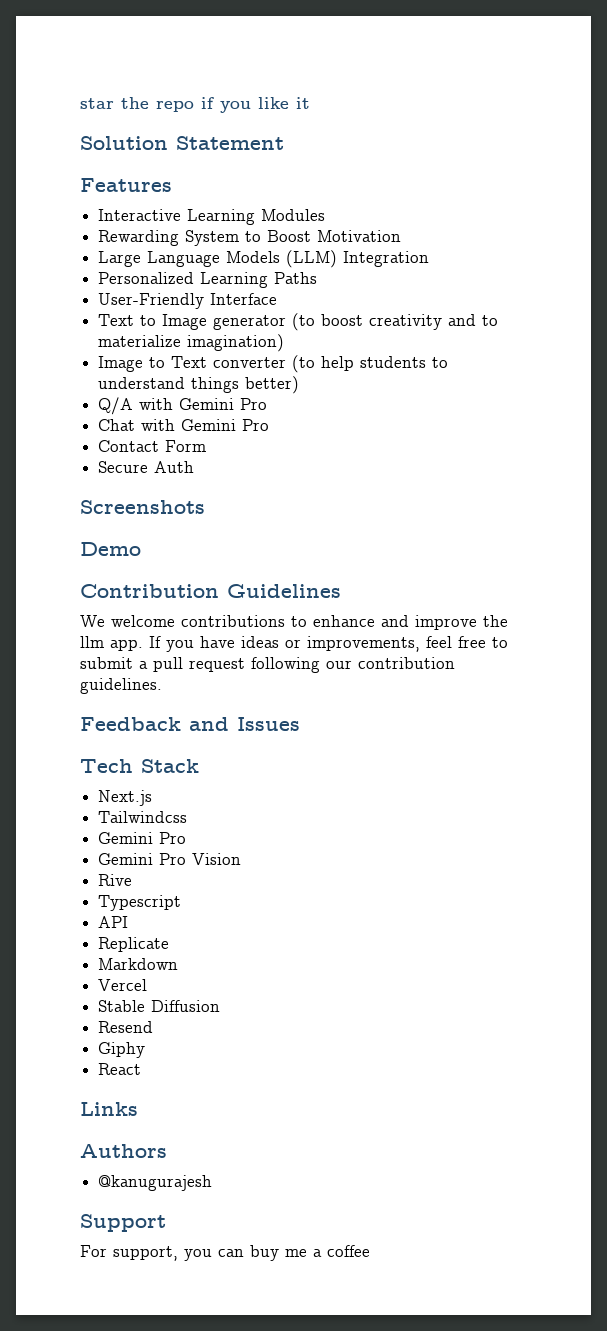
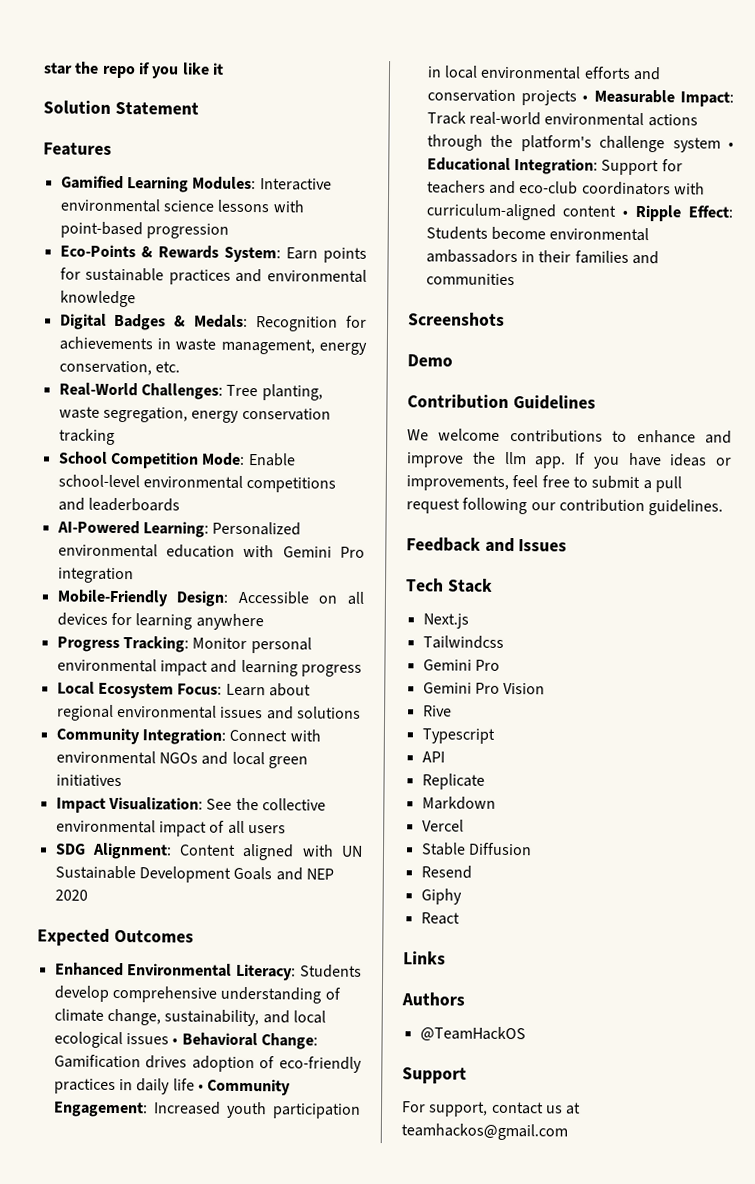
[98,209,326,225] [98,230,402,246] [98,250,430,268] [98,272,318,288] [98,293,278,309] [98,313,499,331] [98,334,285,352] [98,355,449,373] [98,376,300,394] [98,397,268,415] [98,419,270,431] [98,440,207,452] [98,461,195,473] Interactive Learning Modules // Rewarding System to Boost Motivation // Large Language Models (LLM) Integration // Personalized Learning Paths // User-Friendly Interface // Text to Image generator (to boost creativity and to materialize imagination) // Image to Text converter (to help students to understand things better) // Q/A with Gemini Pro // Chat with Gemini Pro // Contact Form // Secure Auth -> [60,175,332,193] [59,198,305,213] [59,221,229,239] [59,244,367,263] [59,267,367,285] [59,290,136,308] [59,313,367,332] [58,336,367,355] [58,360,180,376] [58,382,323,401] [58,406,331,423] [58,428,115,445] [57,451,296,469] [57,474,337,493] [57,497,180,512] [56,520,302,538] [57,543,365,558] [57,567,134,584] [56,589,365,607] [56,612,264,631] [56,636,312,654] [56,658,362,677] [56,681,311,699] [56,704,361,721] [55,727,321,745] [55,750,308,769] [55,774,122,788] [55,796,326,813] [55,819,286,837] [54,842,363,861] [54,865,334,883] [54,889,88,901] [37,928,194,946] [54,962,362,981] [53,985,341,1004] [53,1008,326,1027] [53,1031,318,1050] [53,1054,362,1073] [53,1078,292,1096] [52,1101,361,1119] [426,65,661,81] [426,89,734,107] [426,111,698,127] [426,134,734,153] [426,157,683,176] [426,180,705,196] [425,203,733,222] [425,226,650,242] [425,249,659,265] [425,273,515,286] Gamified Learning Modules: Interactive environmental science lessons with point-based progression // Eco-Points & Rewards System: Earn points for sustainable practices and environmental knowledge // Digital Badges & Medals: Recognition for achievements in waste management, energy conservation, etc. // Real-World Challenges: Tree planting, waste segregation, energy conservation tracking // School Competition Mode: Enable school-level environmental competitions and leaderboards // AI-Powered Learning: Personalized environmental education with Gemini Pro integration // Mobile-Friendly Design: Accessible on all devices for learning anywhere // Progress Tracking: Monitor personal environmental impact and learning progress // Local Ecosystem Focus: Learn about regional environmental issues and solutions // Community Integration: Connect with environmental NGOs and local green initiatives // Impact Visualization: See the collective environmental impact of all users // SDG Alignment: Content aligned with UN Sustainable Development Goals and NEP 2020 // Expected Outcomes // Enhanced Environmental Literacy: Students develop comprehensive understanding of climate change, sustainability, and local ecological issues • Behavioral Change: Gamification drives adoption of eco-friendly practices in daily life • Community Engagement: Increased youth participation in local environmental efforts and conservation projects • Measurable Impact: Track real-world environmental actions through the platform's challenge system • Educational Integration: Support for teachers and eco-club coordinators with curriculum-aligned content • Ripple Effect: Students become environmental ambassadors in their families and communities
[98,1175,213,1191] @kanugurajesh -> [419,1026,526,1043] @TeamHackOS
[184,1245,370,1261] you can buy me a coffee -> [490,1101,582,1115] [401,1123,568,1141] contact us at teamhackos@gmail.com

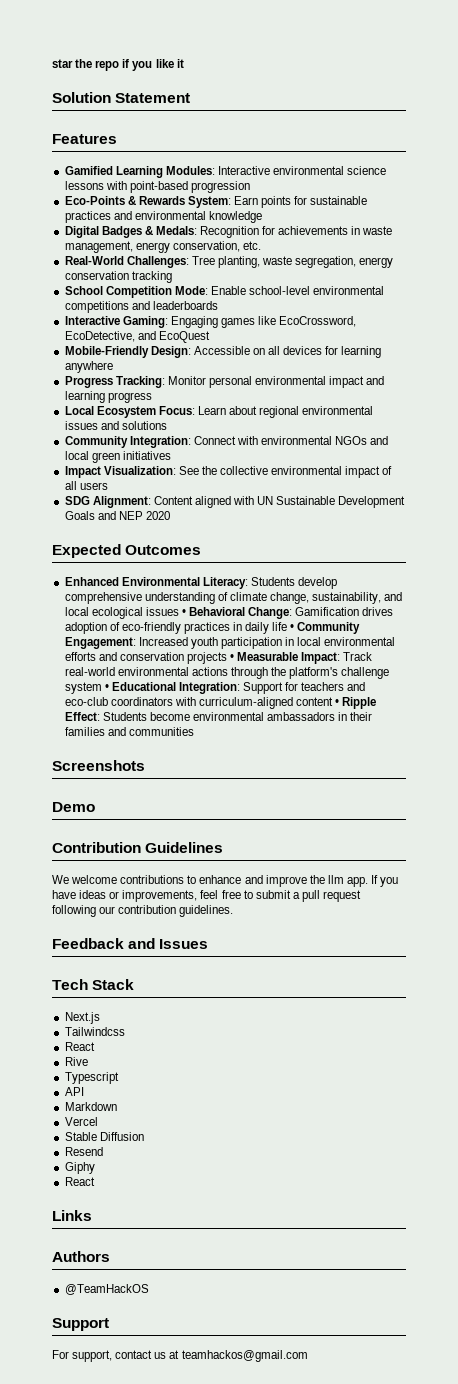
[56,520,302,538] [57,543,365,558] [57,567,134,584] AI-Powered Learning: Personalized environmental education with Gemini Pro integration -> [64,316,357,328] [64,331,210,343] Interactive Gaming: Engaging games like EcoCrossword, EcoDetective, and EcoQuest
[422,659,500,671] [422,682,546,695] Gemini Pro // Gemini Pro Vision -> [64,1042,95,1051] React
[421,773,485,790] // Replicate -> (84, 1091) none

